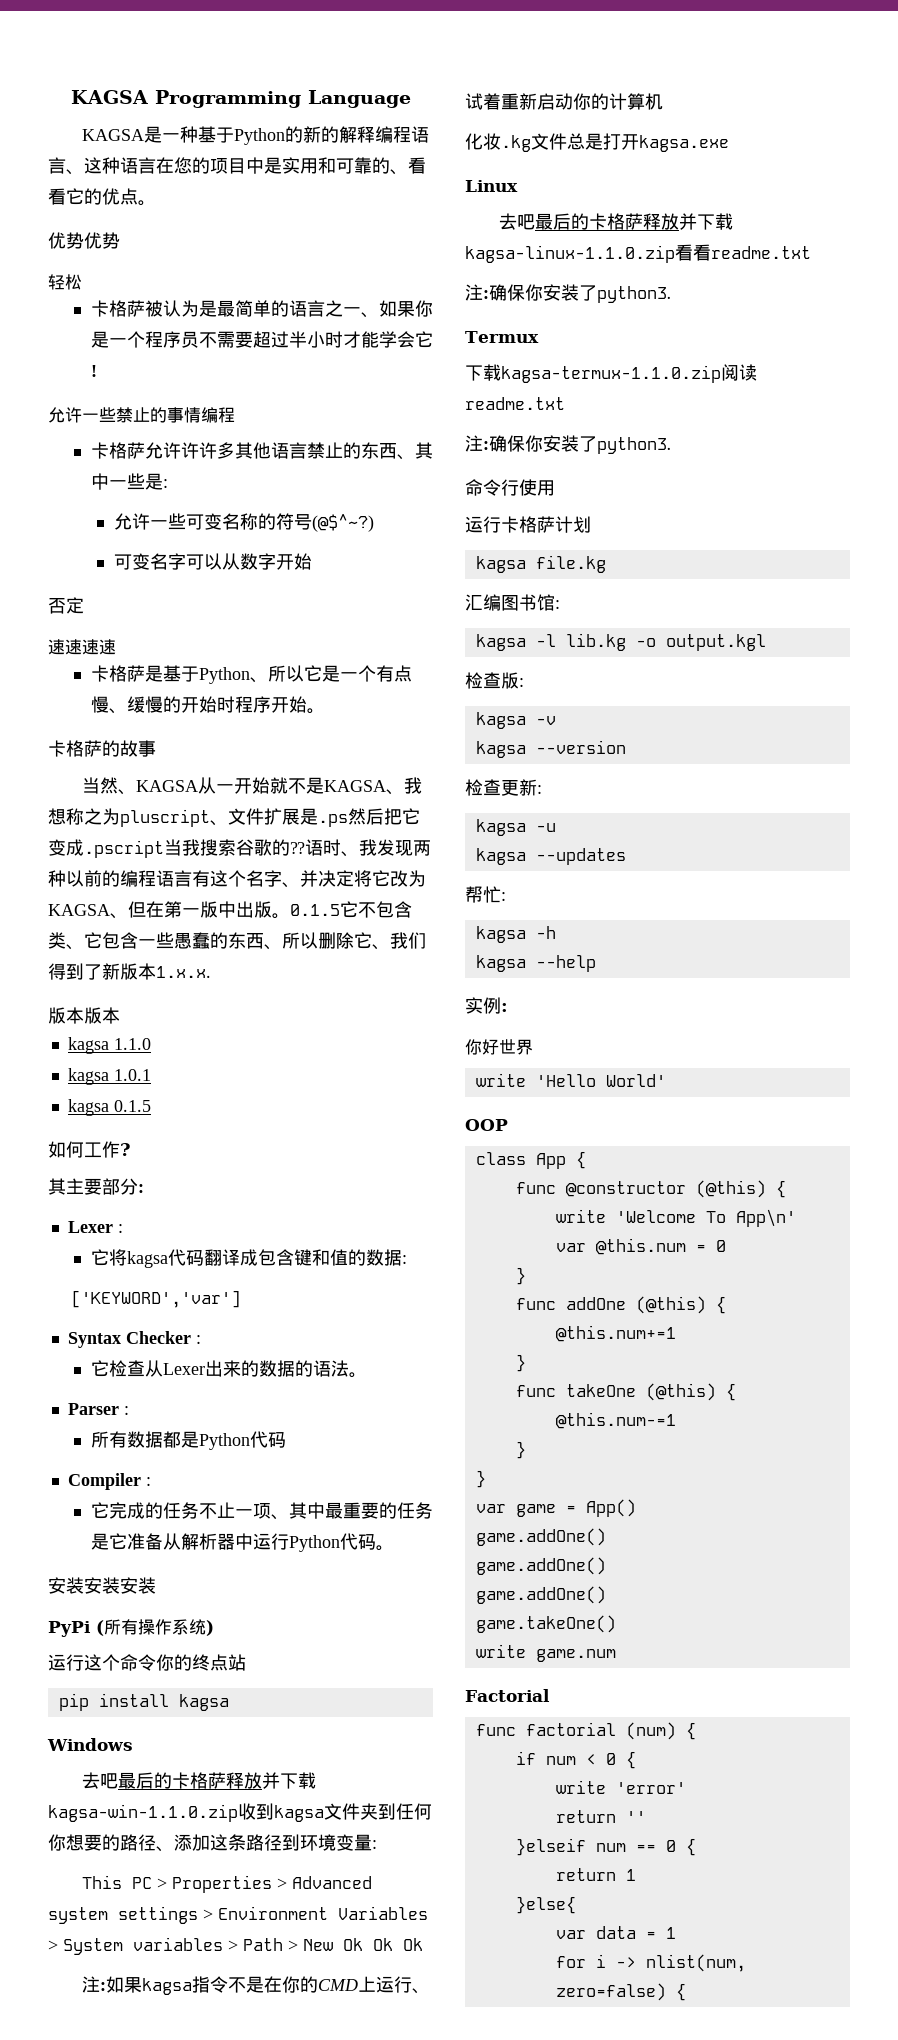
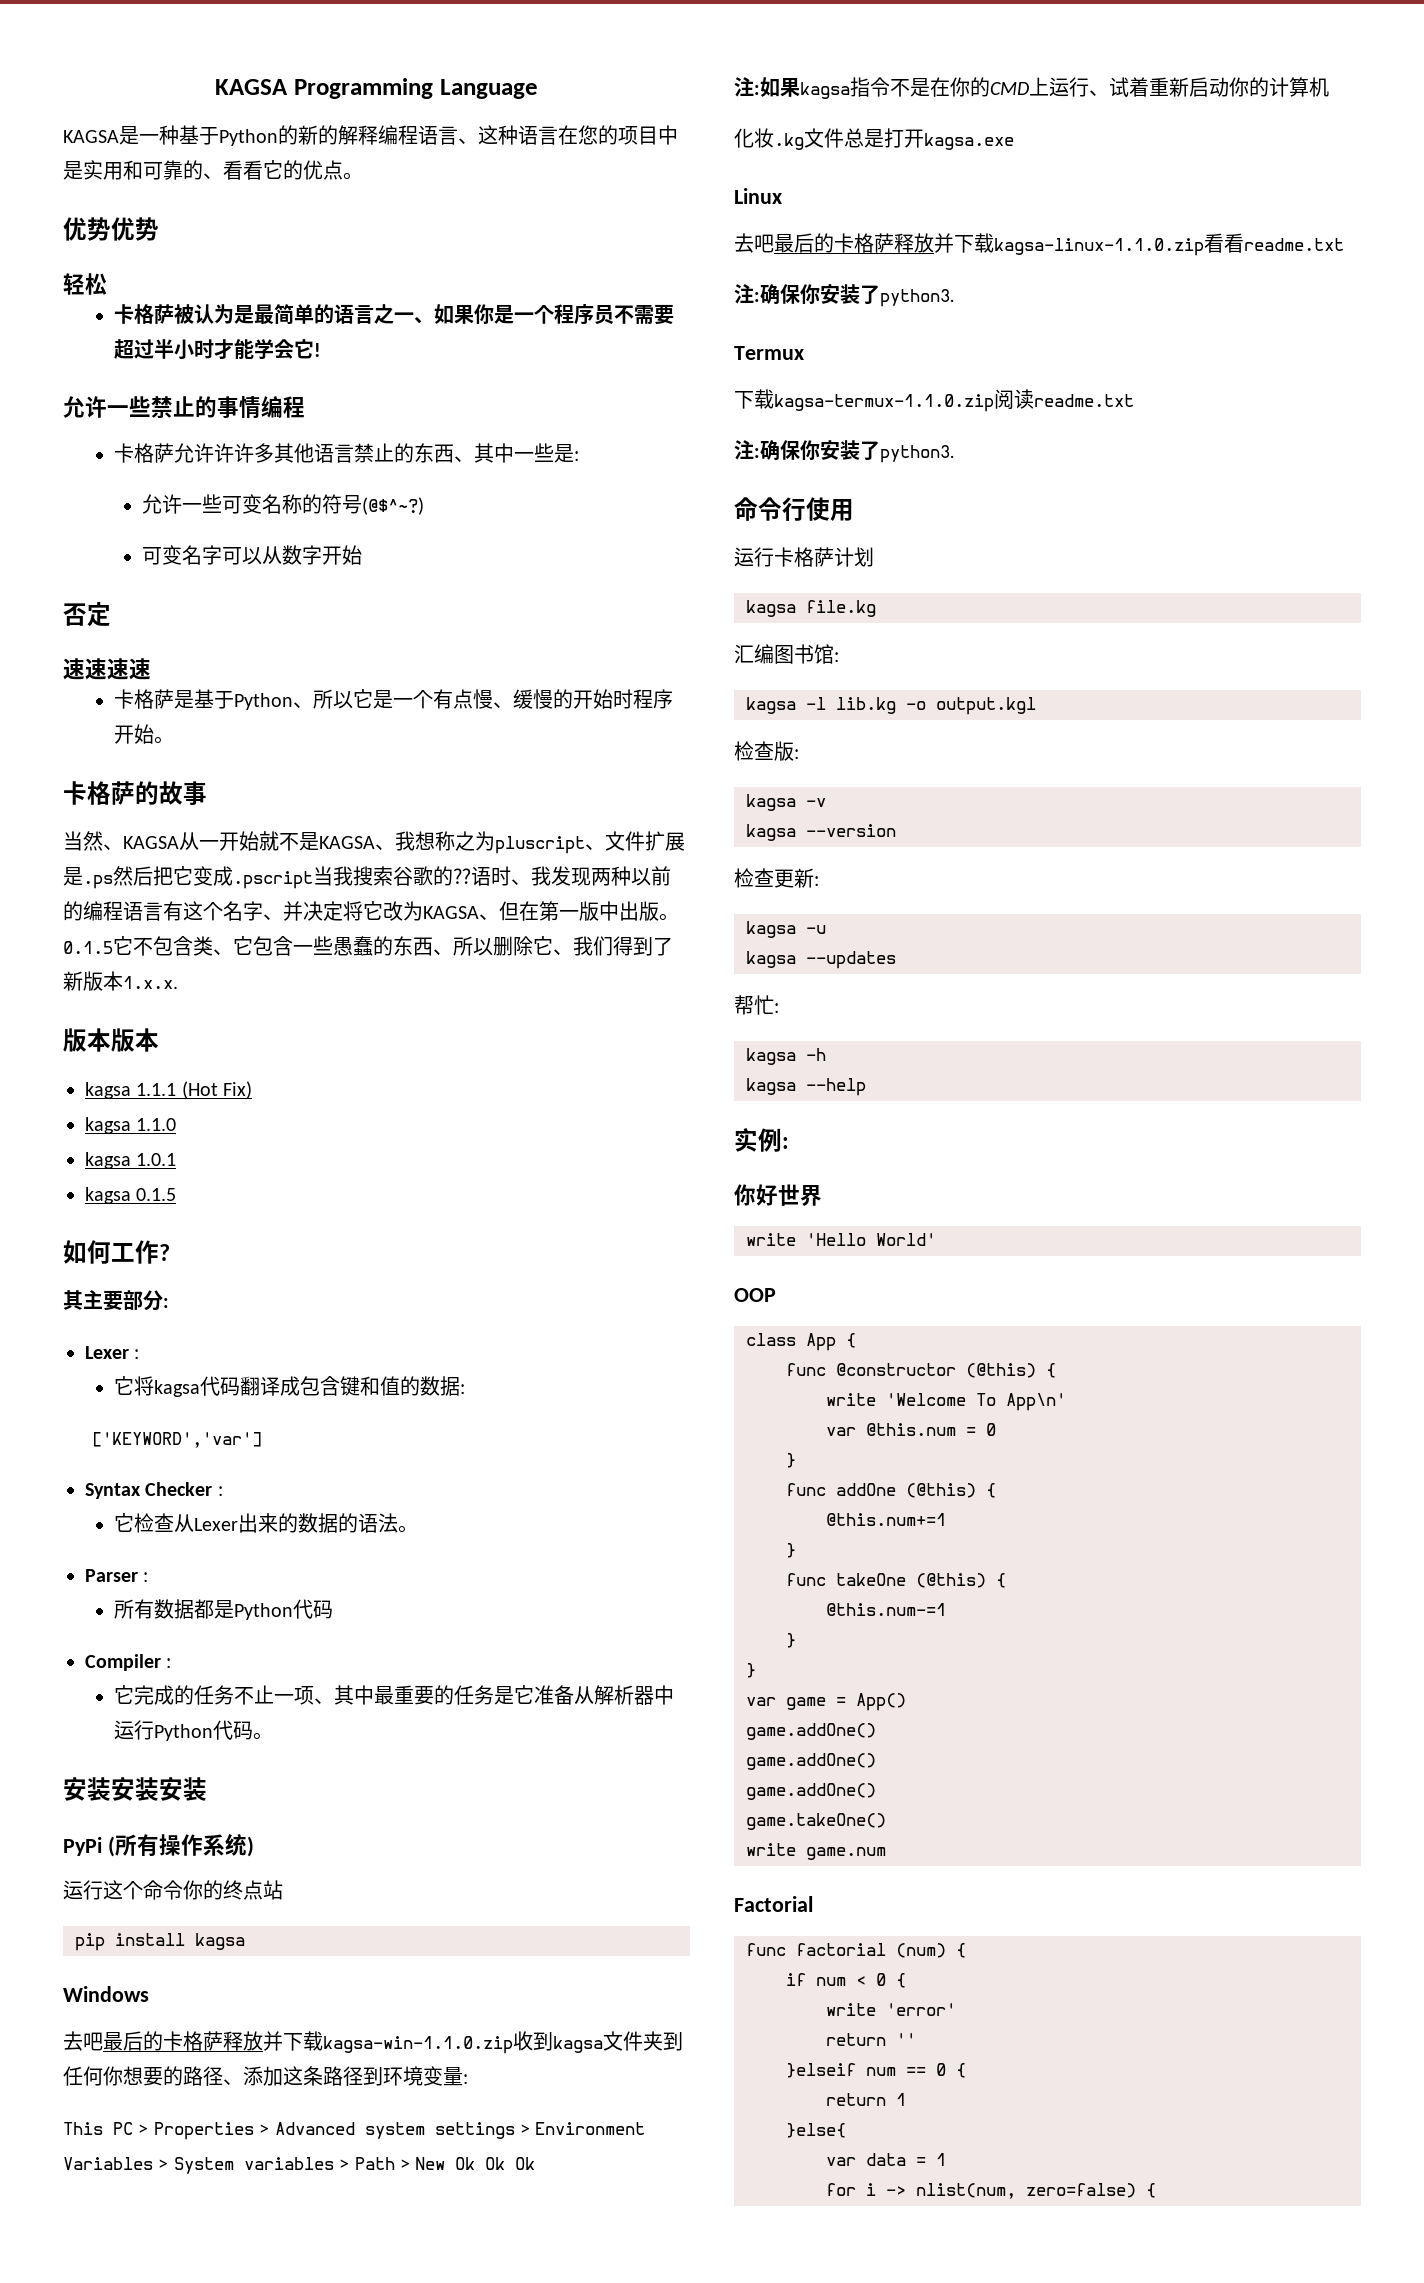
(120, 1015) none -> [85,1081,253,1099] // kagsa 1.1.1 (Hot Fix)

